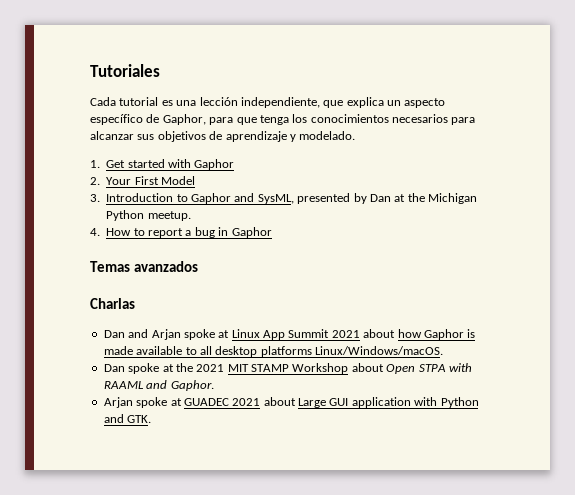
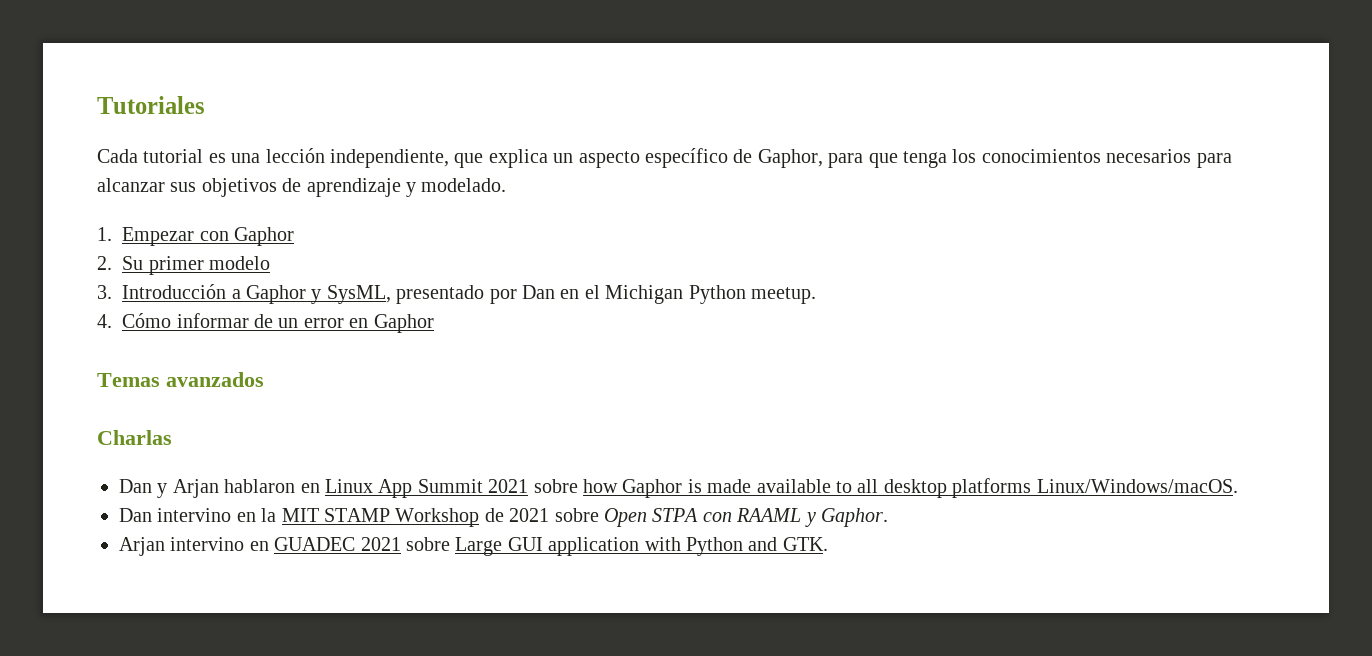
[106,159,191,168] Get started with -> [122,227,229,246] Empezar con
[106,176,195,185] [90,193,477,204] [106,210,191,221] [90,227,229,238] Your First Model // 3. Introduction to Gaphor and SysML, presented by Dan at the Michigan Python meetup. // 4. How to report a bug in -> [122,256,270,275] [97,284,816,304] [97,313,369,328] Su primer modelo // 3. Introducción a Gaphor y SysML, presentado por Dan en el Michigan Python meetup. // 4. Cómo informar de un error en
[128,329,230,340] and Arjan spoke at -> [157,479,320,498] y Arjan hablaron en
[363,329,396,338] about -> [533,479,578,493] sobre
[128,363,472,374] [103,380,168,389] spoke at the 2021 MIT STAMP Workshop about Open STPA with RAAML and -> [157,508,816,527] intervino en la MIT STAMP Workshop de 2021 sobre Open STPA con RAAML y
[136,397,182,408] spoke at -> [170,537,269,551] intervino en
[263,397,296,406] about -> [406,537,450,551] sobre

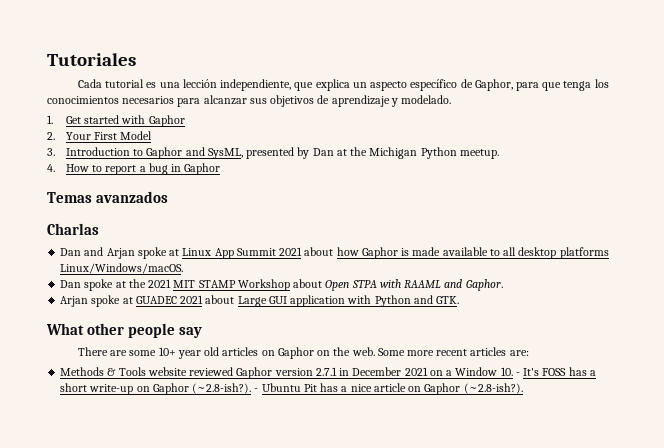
[122,227,229,246] Empezar con -> [65,115,146,124] Get started with
[122,256,270,275] [97,284,816,304] [97,313,369,328] Su primer modelo // 3. Introducción a Gaphor y SysML, presentado por Dan en el Michigan Python meetup. // 4. Cómo informar de un error en -> [65,131,153,140] [47,147,499,159] [47,163,182,175] Your First Model // 3. Introduction to Gaphor and SysML, presented by Dan at the Michigan Python meetup. // 4. How to report a bug in
[157,479,320,498] y Arjan hablaron en -> [84,247,180,259] and Arjan spoke at
[533,479,578,493] sobre -> [304,247,334,256] about
[157,508,816,527] intervino en la MIT STAMP Workshop de 2021 sobre Open STPA con RAAML y -> [84,279,463,291] spoke at the 2021 MIT STAMP Workshop about Open STPA with RAAML and
[170,537,269,551] intervino en -> [91,295,133,307] spoke at
[406,537,450,551] sobre -> [205,295,235,304] about
(828, 544) none -> [46,323,203,338] [77,347,529,359] [60,367,596,379] [60,383,523,395] // What other people say // There are some 10+ year old articles on Gaphor on the web. Some more recent articles are: // Methods & Tools website reviewed Gaphor version 2.7.1 in December 2021 on a Window 10. - It's FOSS has a short write-up on Gaphor (~2.8-ish?). - Ubuntu Pit has a nice article on Gaphor (~2.8-ish?).

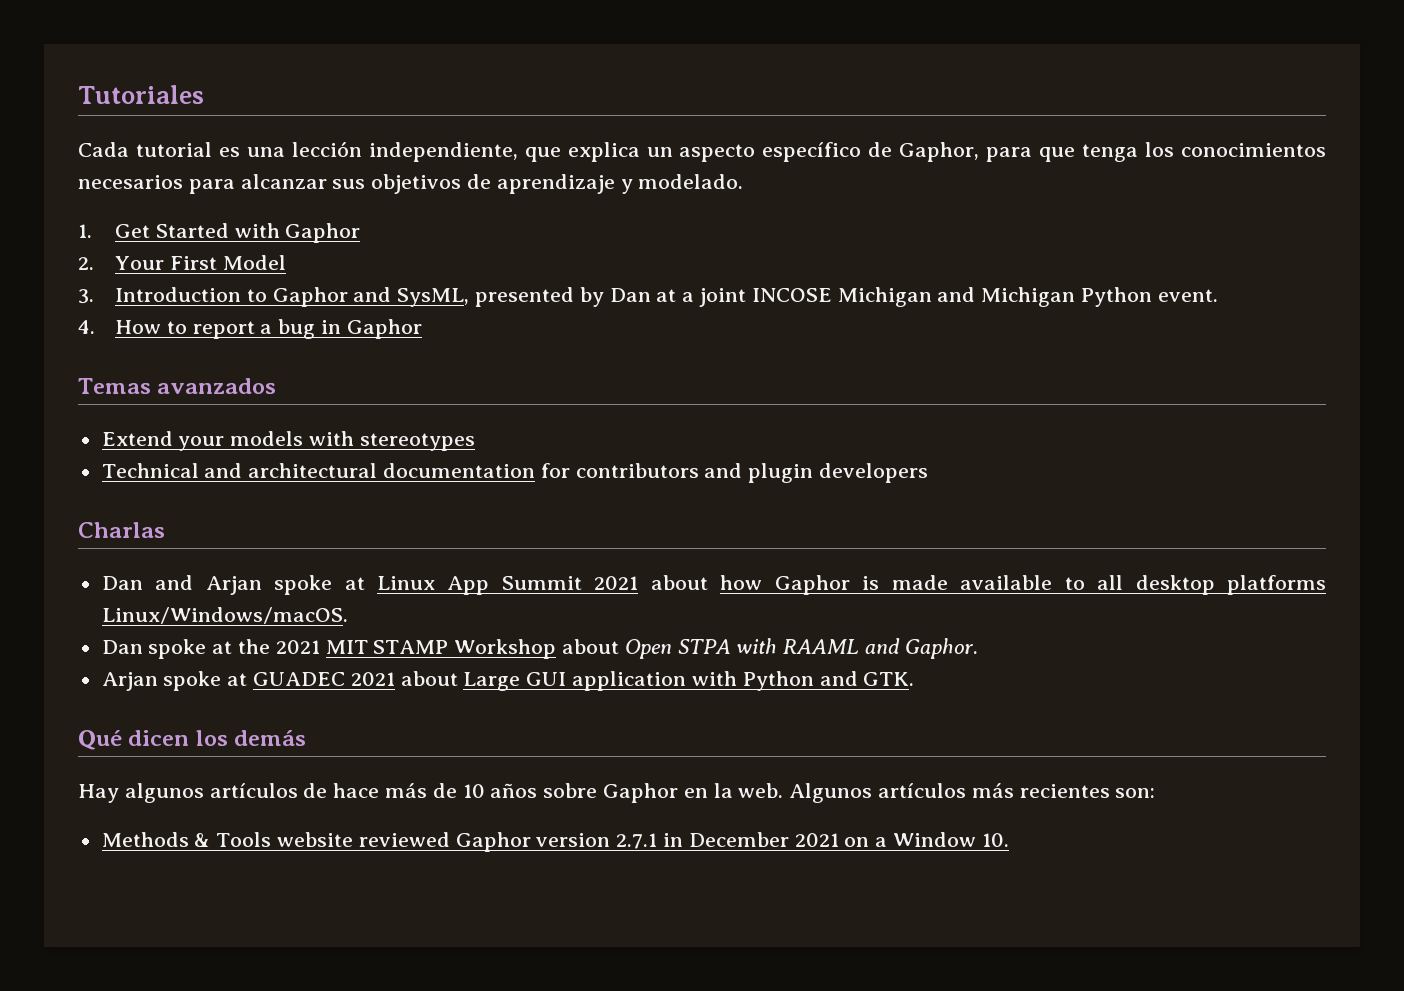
[84,115,120,124] started -> [155,223,229,238] Started
[350,147,368,156] the -> [682,287,976,307] a joint INCOSE Michigan and
[459,149,499,159] meetup. -> [1157,289,1218,302] event.
(169, 197) none -> [101,431,475,451] [101,463,929,483] // Extend your models with stereotypes // Technical and architectural documentation for contributors and plugin developers
[46,323,203,338] [77,347,529,359] What other people say // There are some 10+ year old articles on Gaphor on the web. Some more recent articles are: -> [78,730,307,750] [78,783,1156,803] Qué dicen los demás // Hay algunos artículos de hace más de 10 años sobre Gaphor en la web. Algunos artículos más recientes son:
[515,367,596,376] [60,383,523,395] - It's FOSS has a short write-up on Gaphor (~2.8-ish?). - Ubuntu Pit has a nice article on Gaphor (~2.8-ish?). -> (1009, 840) none

